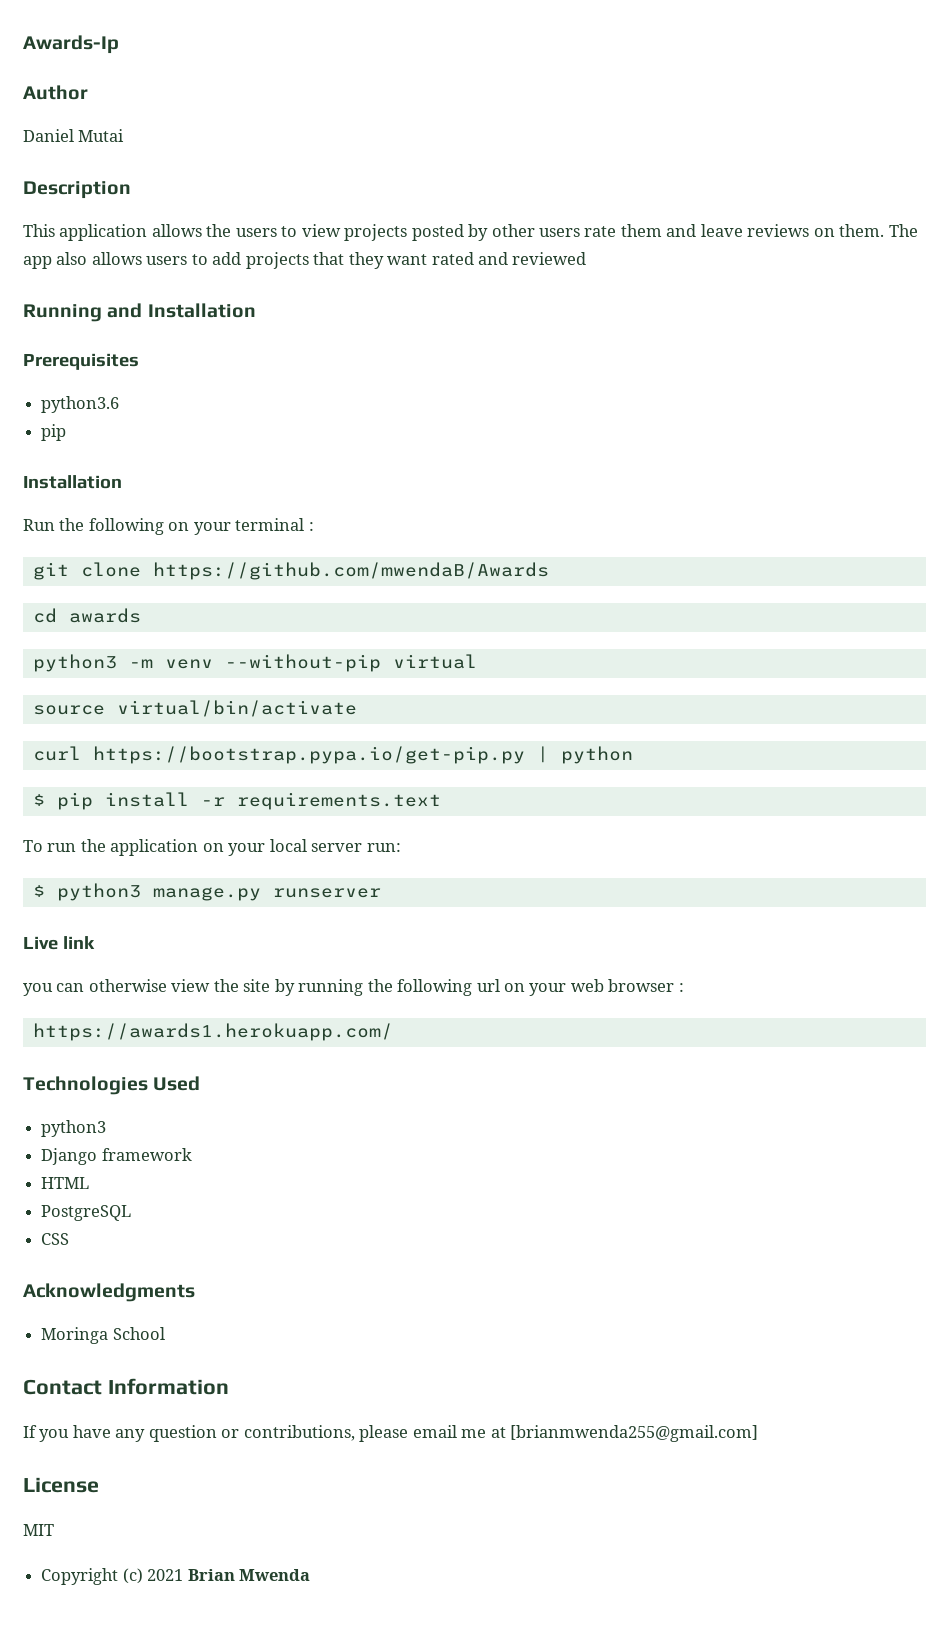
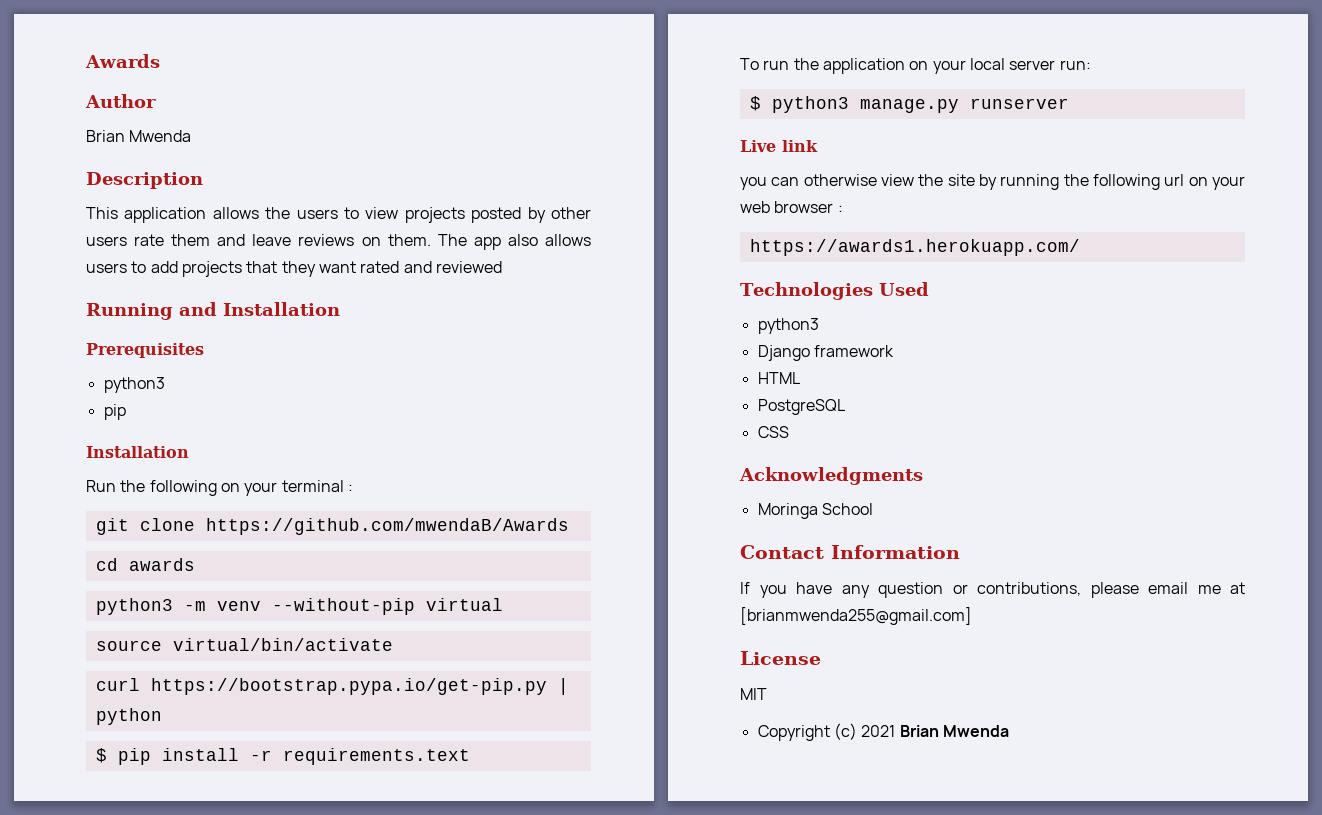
[23,35,119,54] Awards-Ip -> [85,54,160,68] Awards
[23,129,125,142] Daniel Mutai -> [86,130,192,142] Brian Mwenda
[41,396,120,413] python3.6 -> [103,377,165,393] python3

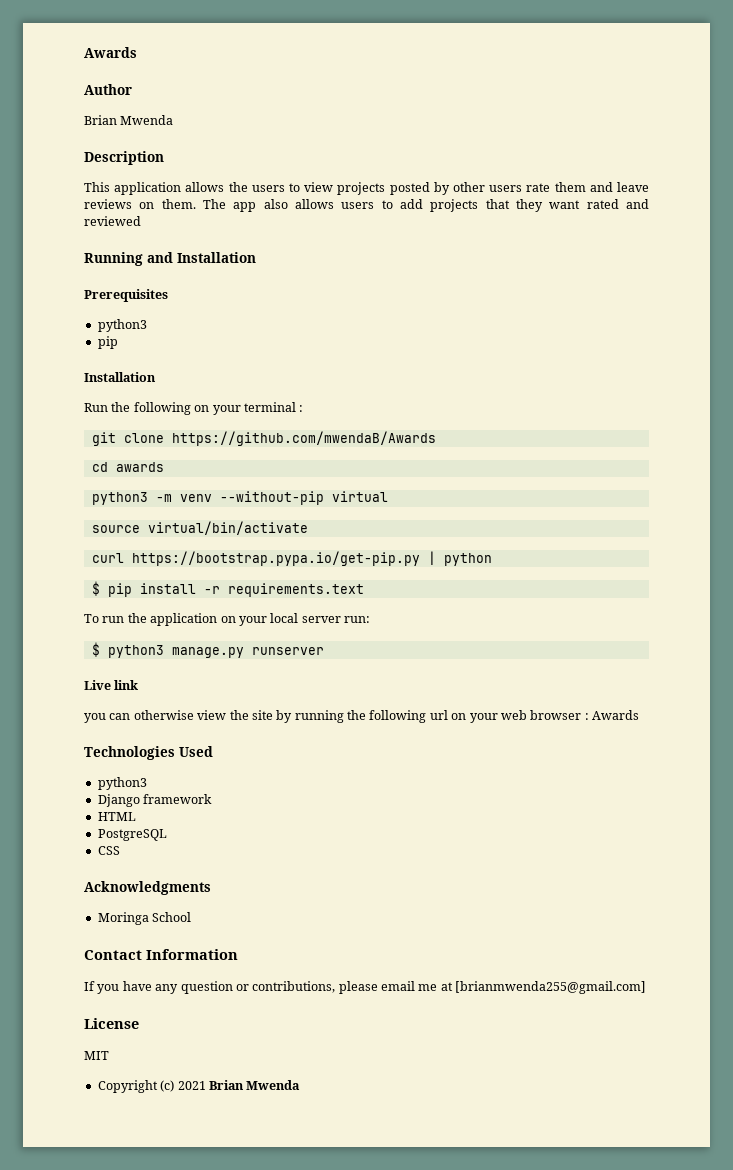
[749,239,1080,256] // https://awards1.herokuapp.com/ -> [592,710,639,720] Awards

